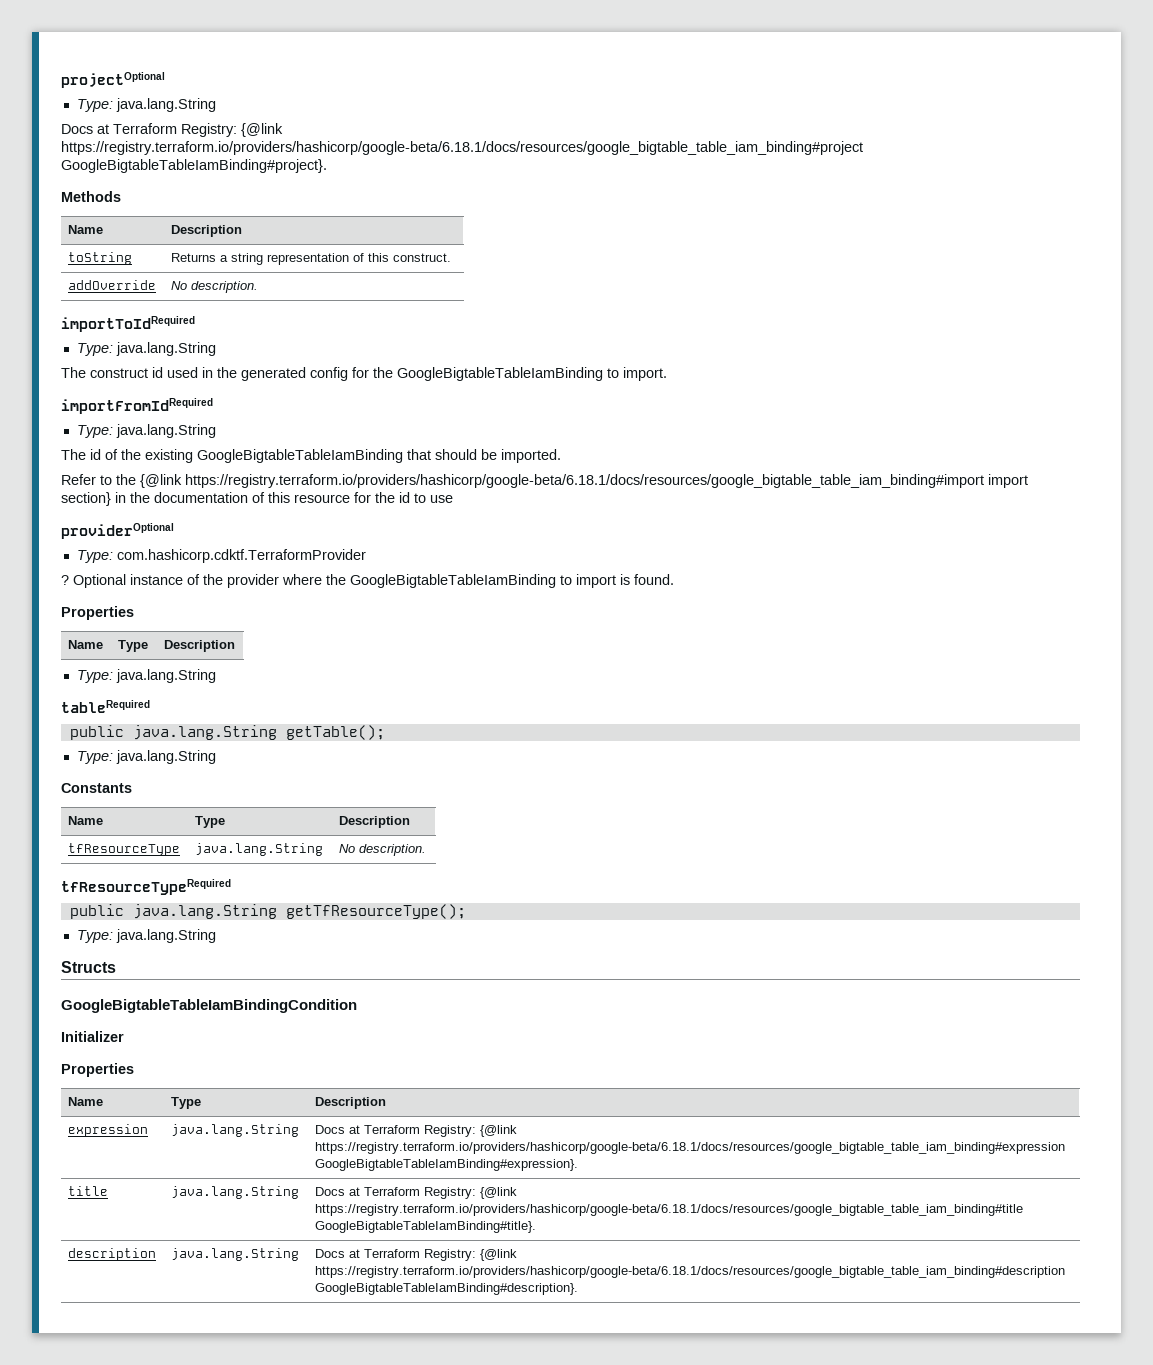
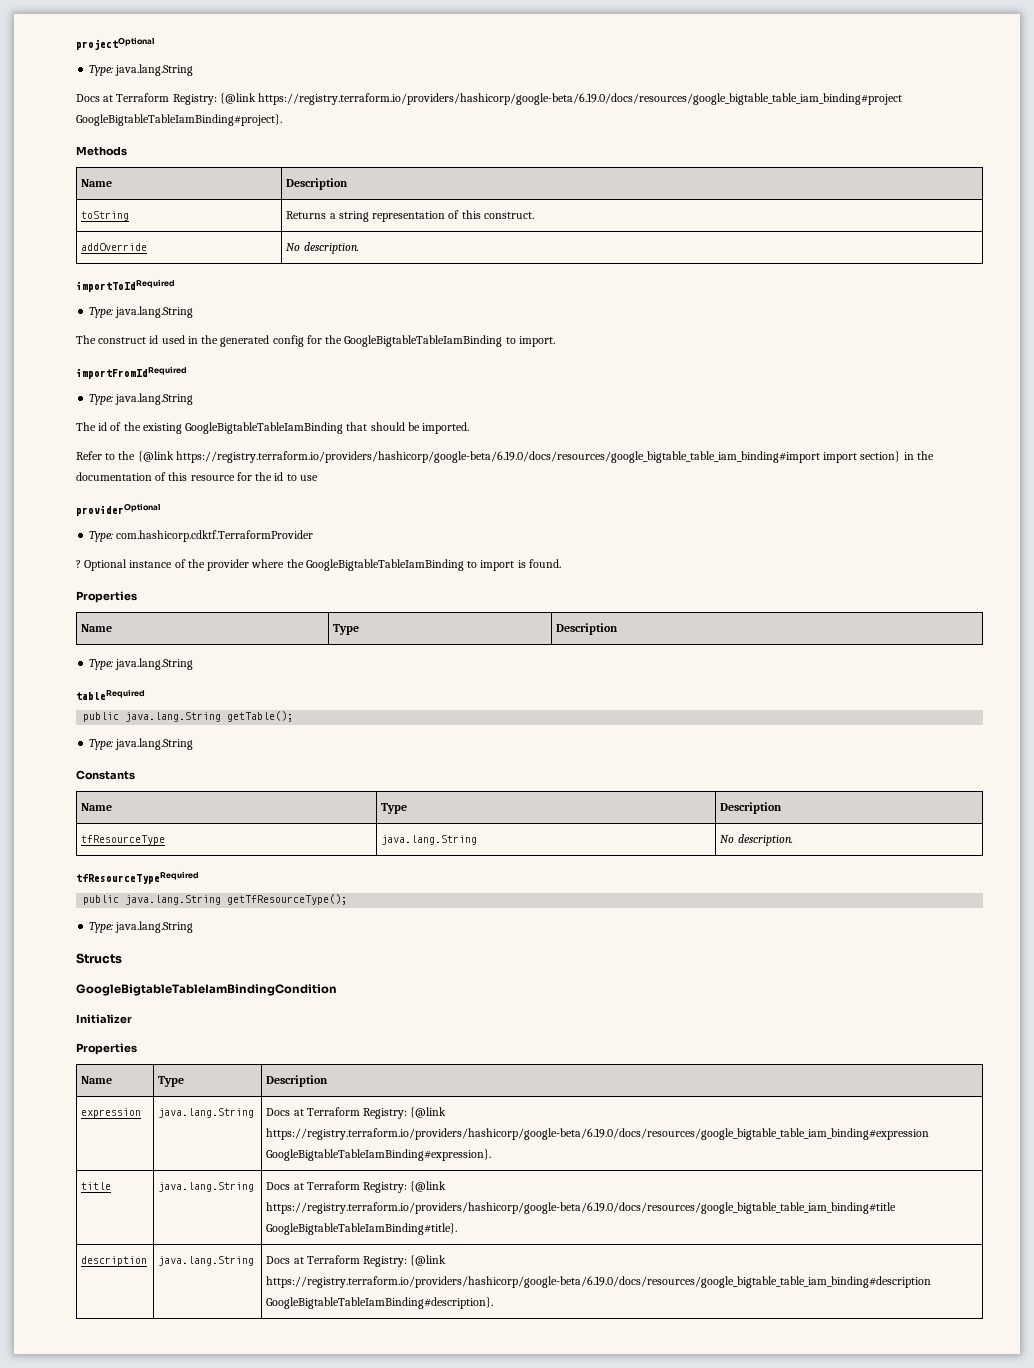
[61,141,863,155] https://registry.terraform.io/providers/hashicorp/google-beta/6.18.1/docs/resources/google_bigtable_table_iam_binding#project -> [258,93,903,105] https://registry.terraform.io/providers/hashicorp/google-beta/6.19.0/docs/resources/google_bigtable_table_iam_binding#project
[185,474,984,488] https://registry.terraform.io/providers/hashicorp/google-beta/6.18.1/docs/resources/google_bigtable_table_iam_binding#import -> [175,451,820,463] https://registry.terraform.io/providers/hashicorp/google-beta/6.19.0/docs/resources/google_bigtable_table_iam_binding#import
[315,1142,1066,1154] https://registry.terraform.io/providers/hashicorp/google-beta/6.18.1/docs/resources/google_bigtable_table_iam_binding#expression -> [266,1128,930,1140] https://registry.terraform.io/providers/hashicorp/google-beta/6.19.0/docs/resources/google_bigtable_table_iam_binding#expression
[315,1204,1024,1216] https://registry.terraform.io/providers/hashicorp/google-beta/6.18.1/docs/resources/google_bigtable_table_iam_binding#title -> [266,1202,897,1214] https://registry.terraform.io/providers/hashicorp/google-beta/6.19.0/docs/resources/google_bigtable_table_iam_binding#title
[315,1266,1066,1278] https://registry.terraform.io/providers/hashicorp/google-beta/6.18.1/docs/resources/google_bigtable_table_iam_binding#description -> [266,1276,932,1288] https://registry.terraform.io/providers/hashicorp/google-beta/6.19.0/docs/resources/google_bigtable_table_iam_binding#description

